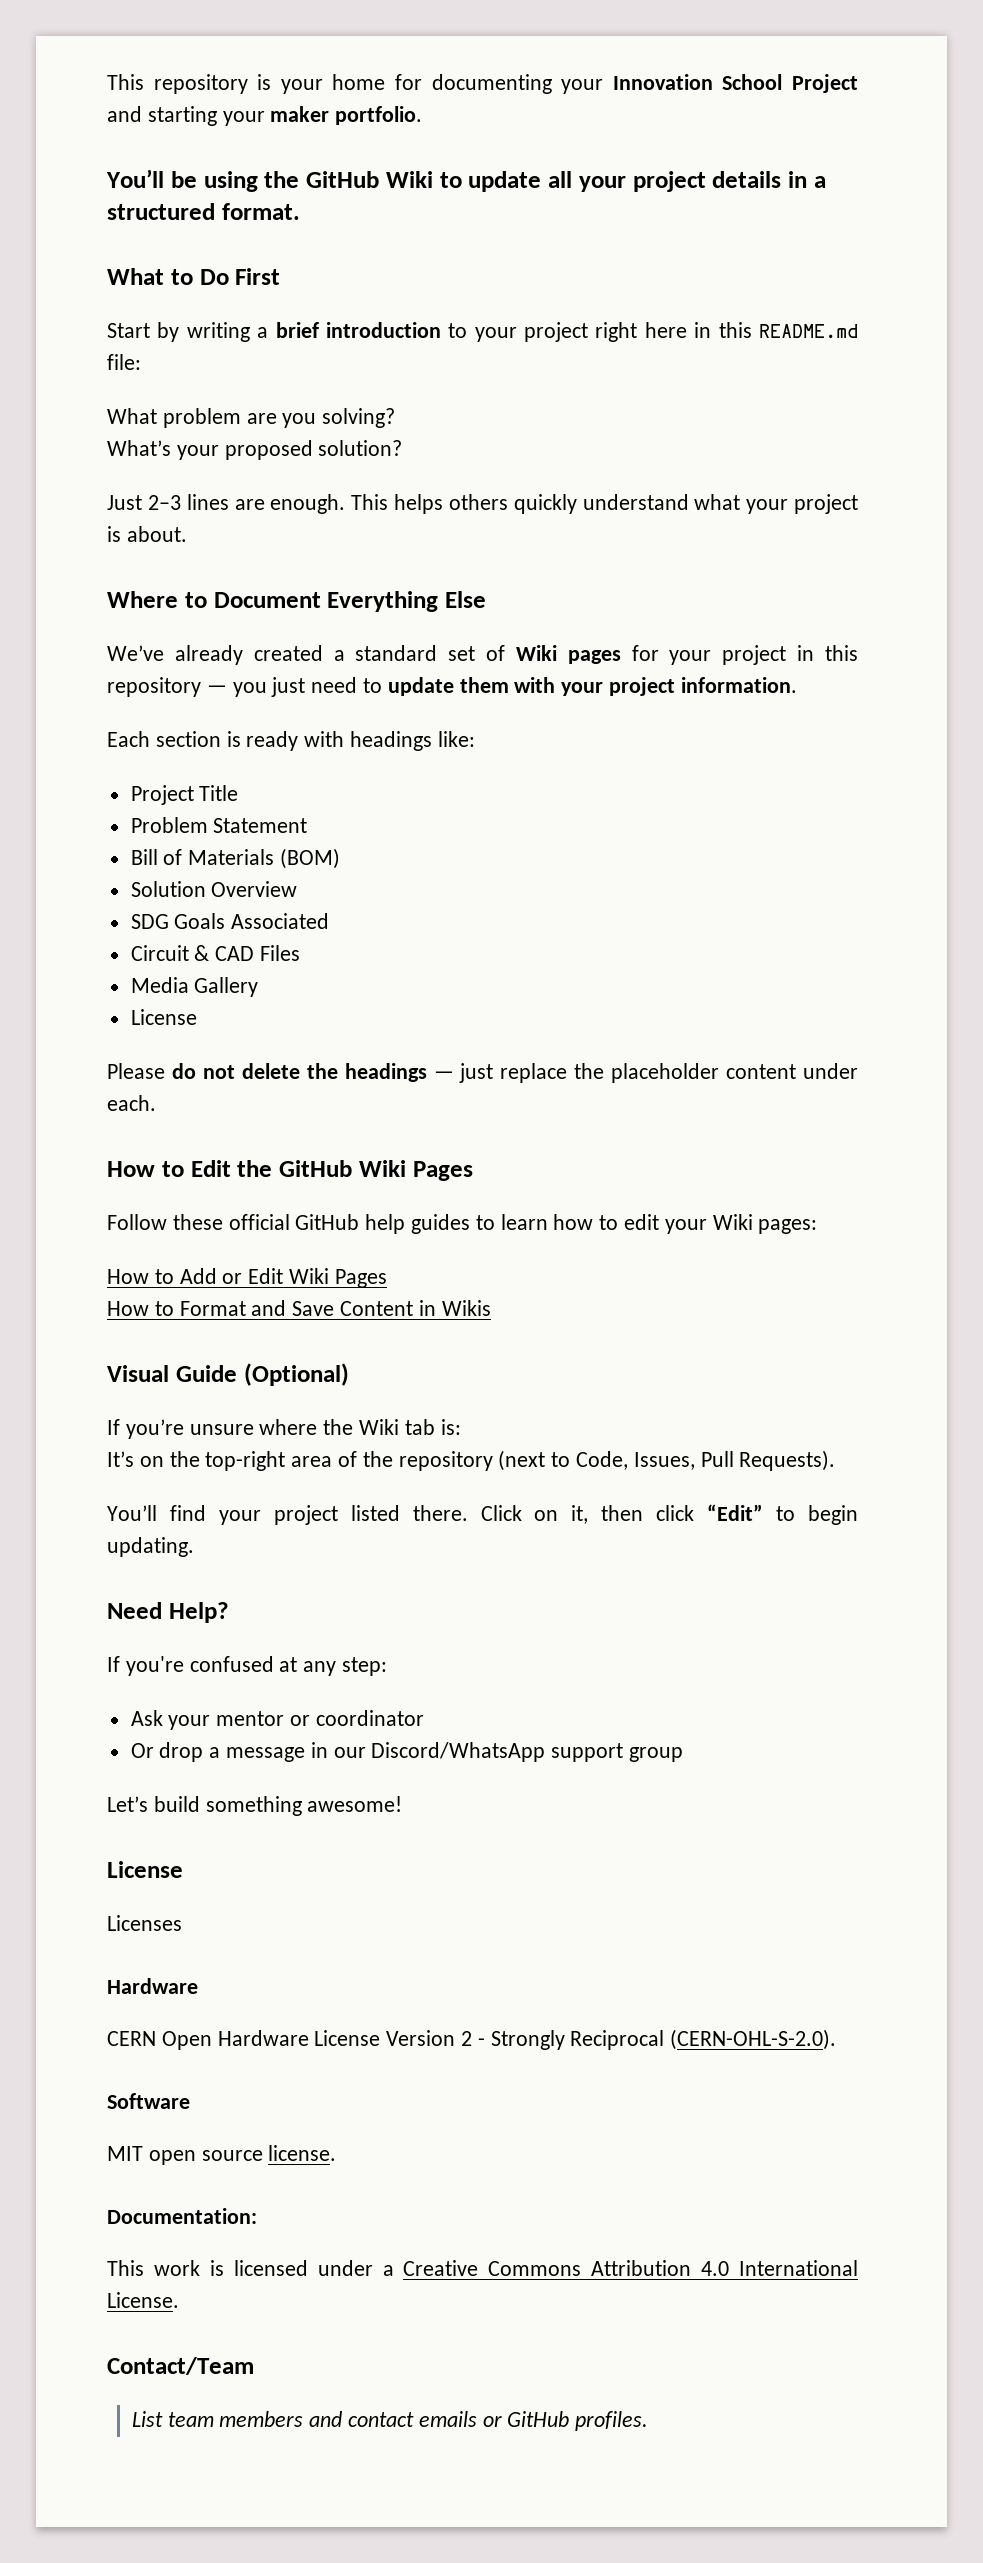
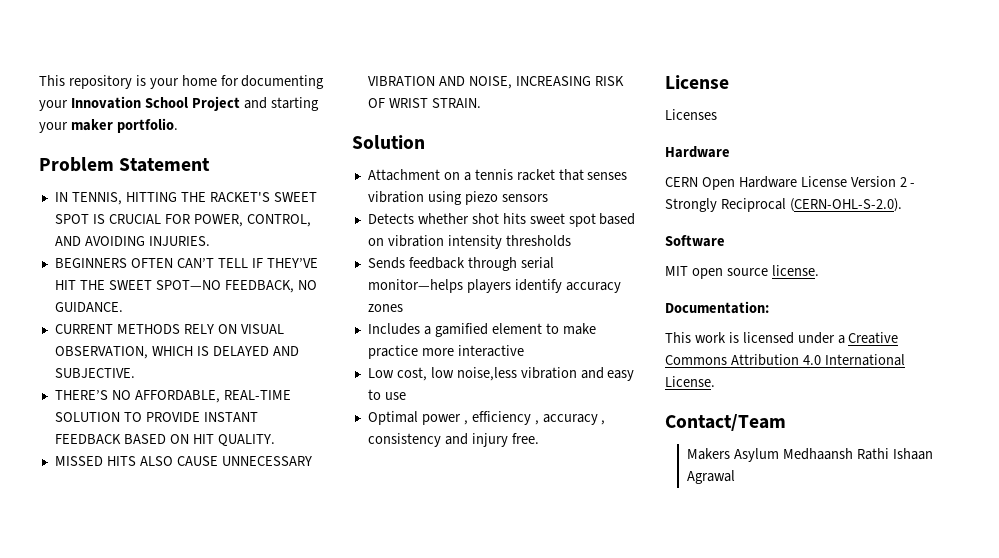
[106,169,826,192] [107,203,300,220] [107,268,281,285] [107,322,858,342] [107,354,141,370] [107,408,396,428] [107,440,403,460] [107,494,858,514] [107,526,187,542] [107,591,486,612] [107,645,858,665] [107,677,797,697] [107,731,475,751] [130,785,239,805] [130,817,308,833] [130,848,341,869] [130,881,298,897] [130,913,330,929] [130,945,301,961] [130,977,259,997] [130,1009,197,1025] [107,1063,858,1083] [107,1095,156,1111] [107,1160,473,1181] [107,1214,818,1234] [107,1268,387,1288] [107,1300,491,1316] [107,1363,349,1386] [107,1419,461,1439] [107,1450,836,1471] [107,1504,858,1525] [107,1537,194,1557] [107,1602,229,1623] [107,1656,388,1676] [130,1710,424,1730] [130,1742,684,1762] [107,1796,403,1816] You’ll be using the GitHub Wiki to update all your project details in a structured format. // What to Do First // Start by writing a brief introduction to your project right here in this README.md file: // What problem are you solving? // What’s your proposed solution? // Just 2–3 lines are enough. This helps others quickly understand what your project is about. // Where to Document Everything Else // We’ve already created a standard set of Wiki pages for your project in this repository — you just need to update them with your project information. // Each section is ready with headings like: // Project Title // Problem Statement // Bill of Materials (BOM) // Solution Overview // SDG Goals Associated // Circuit & CAD Files // Media Gallery // License // Please do not delete the headings — just replace the placeholder content under each. // How to Edit the GitHub Wiki Pages // Follow these official GitHub help guides to learn how to edit your Wiki pages: // How to Add or Edit Wiki Pages // How to Format and Save Content in Wikis // Visual Guide (Optional) // If you’re unsure where the Wiki tab is: // It’s on the top-right area of the repository (next to Code, Issues, Pull Requests). // You’ll find your project listed there. Click on it, then click “Edit” to begin updating. // Need Help? // If you're confused at any step: // Ask your mentor or coordinator // Or drop a message in our Discord/WhatsApp support group // Let’s build something awesome! -> [39,157,211,172] [54,192,317,205] [54,214,311,227] [54,236,210,246] [54,258,318,268] [54,280,317,293] [54,302,123,312] [54,324,284,334] [54,346,299,359] [54,368,135,378] [54,390,291,403] [54,412,258,422] [54,434,275,447] [54,456,312,466] [367,76,624,89] [367,98,481,108] [352,135,425,149] [367,169,628,181] [367,191,548,205] [367,213,636,227] [367,235,571,249] [367,257,554,271] [367,279,621,293] [367,304,403,312] [367,323,596,337] [367,345,524,359] [367,367,635,381] [367,389,406,400] [367,411,606,425] [367,433,539,447] Problem Statement // IN TENNIS, HITTING THE RACKET'S SWEET SPOT IS CRUCIAL FOR POWER, CONTROL, AND AVOIDING INJURIES. // BEGINNERS OFTEN CAN’T TELL IF THEY’VE HIT THE SWEET SPOT—NO FEEDBACK, NO GUIDANCE. // CURRENT METHODS RELY ON VISUAL OBSERVATION, WHICH IS DELAYED AND SUBJECTIVE. // THERE’S NO AFFORDABLE, REAL-TIME SOLUTION TO PROVIDE INSTANT FEEDBACK BASED ON HIT QUALITY. // MISSED HITS ALSO CAUSE UNNECESSARY VIBRATION AND NOISE, INCREASING RISK OF WRIST STRAIN. // Solution // Attachment on a tennis racket that senses vibration using piezo sensors // Detects whether shot hits sweet spot based on vibration intensity thresholds // Sends feedback through serial monitor—helps players identify accuracy zones // Includes a gamified element to make practice more interactive // Low cost, low noise,less vibration and easy to use // Optimal power , efficiency , accuracy , consistency and injury free.
[131,2411,649,2431] List team members and contact emails or GitHub profiles. -> [687,448,934,462] [687,470,736,484] Makers Asylum Medhaansh Rathi Ishaan Agrawal

